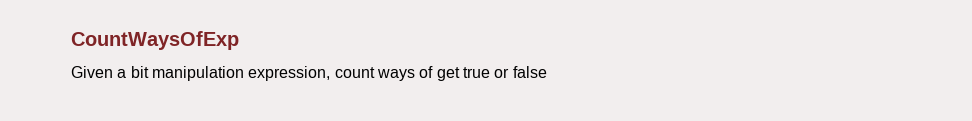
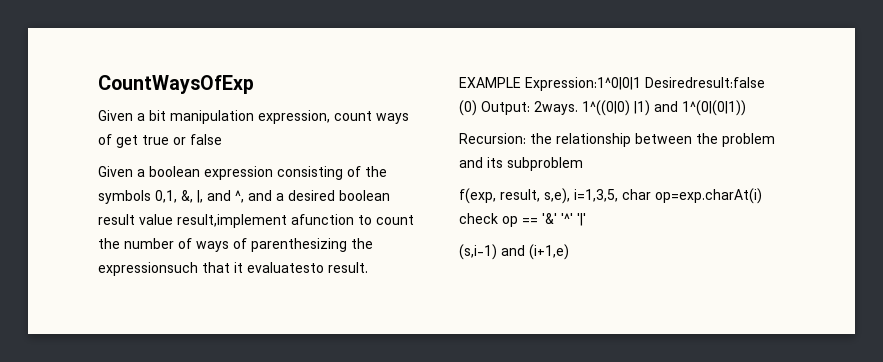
(547, 72) none -> [98,166,387,180] [98,190,390,204] [98,214,414,228] [98,238,373,252] [98,262,368,276] [459,77,765,91] [459,100,746,116] [459,133,775,147] [459,157,583,171] [459,188,762,204] [459,213,586,227] [459,244,569,260] // Given a boolean expression consisting of the symbols 0,1, &, |, and ^, and a desired boolean result value result,implement afunction to count the number of ways of parenthesizing the expressionsuch that it evaluatesto result. EXAMPLE Expression:1^0|0|1 Desiredresult:false (0) Output: 2ways. 1^((0|0) |1) and 1^(0|(0|1)) // Recursion: the relationship between the problem and its subproblem // f(exp, result, s,e), i=1,3,5, char op=exp.charAt(i) check op == '&' '^' '|' // (s,i-1) and (i+1,e)

